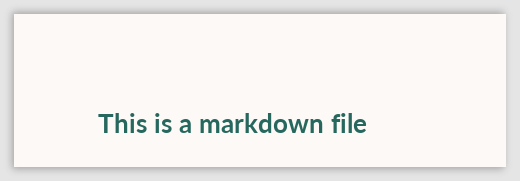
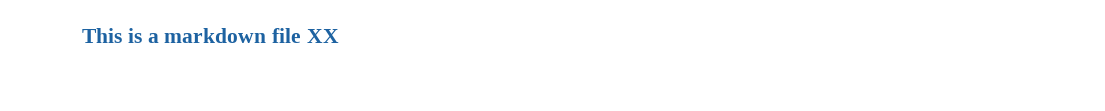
(368, 123) none -> [307,29,340,43] XX

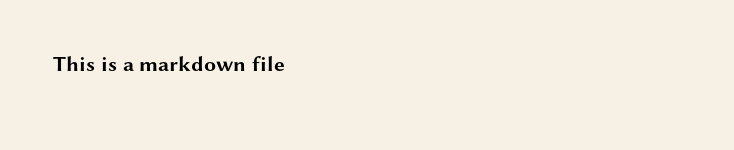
[307,29,340,43] XX -> (286, 63) none

